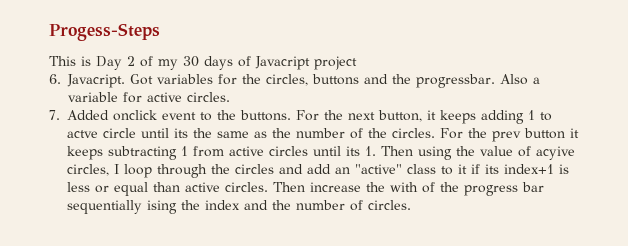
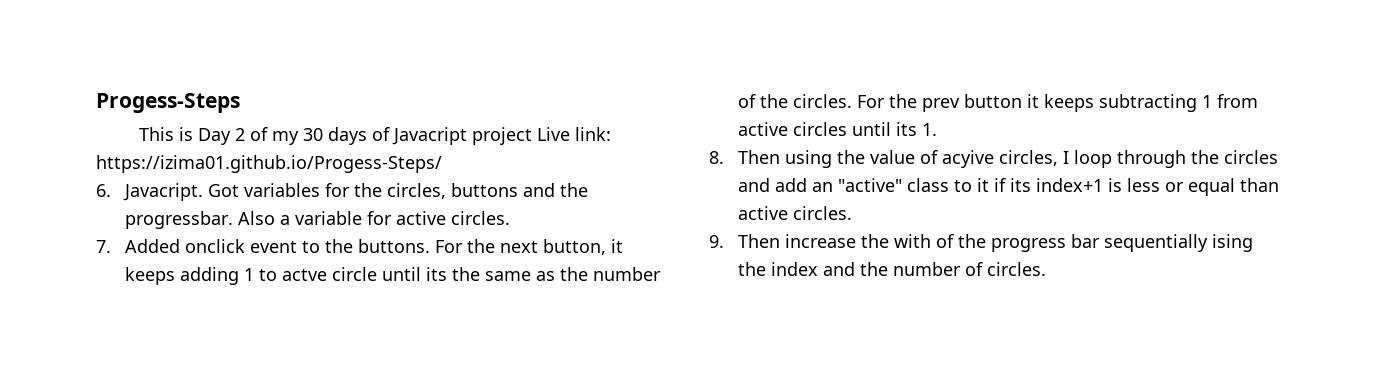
(357, 63) none -> [537,127,612,141] [96,155,442,173] Live link: https://izima01.github.io/Progess-Steps/
(376, 151) none -> [709,151,724,164] // 8.
(268, 187) none -> [709,235,724,248] // 9.

